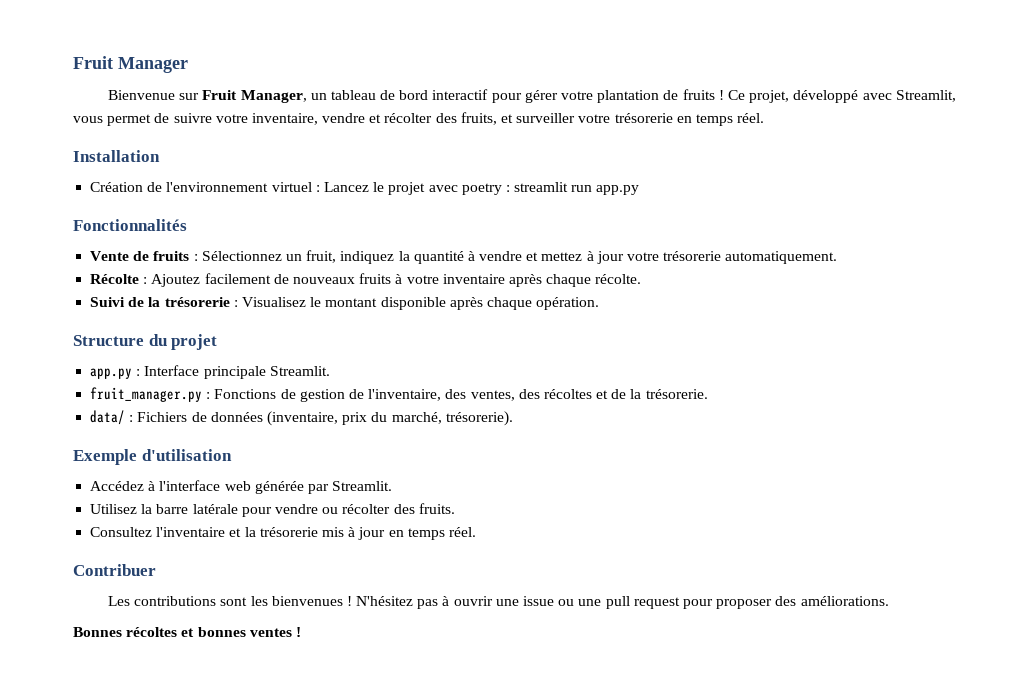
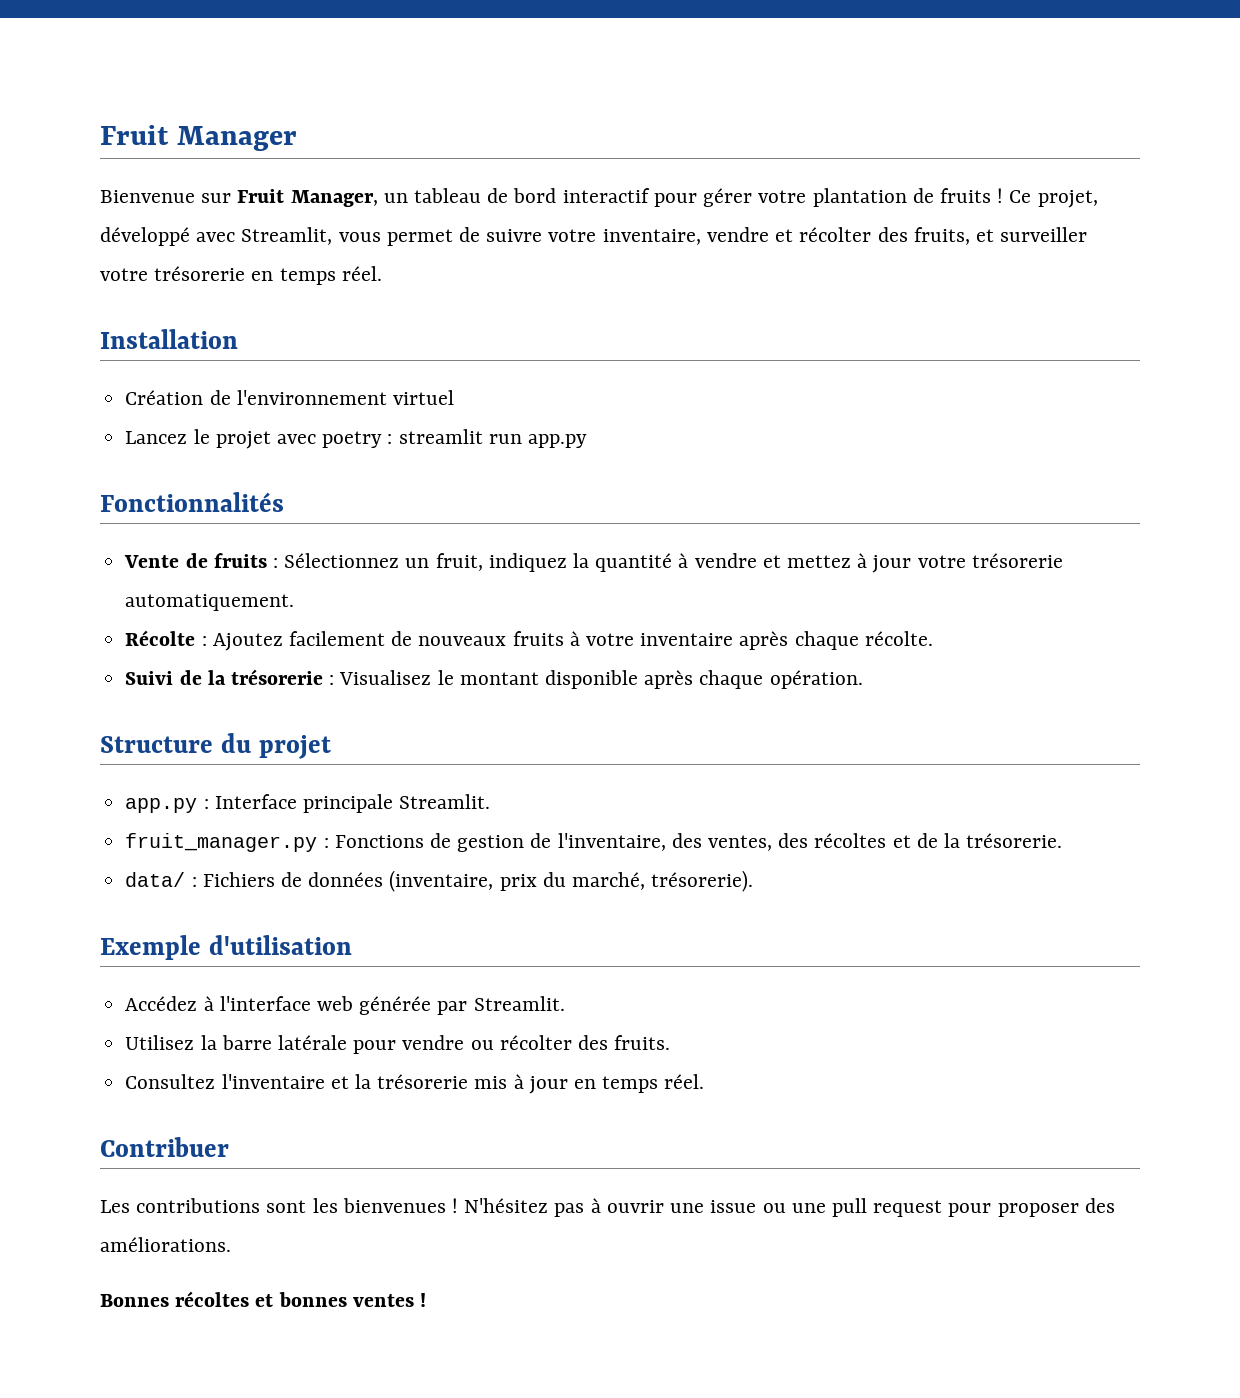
[315,185,320,192] : -> (454, 397) //

